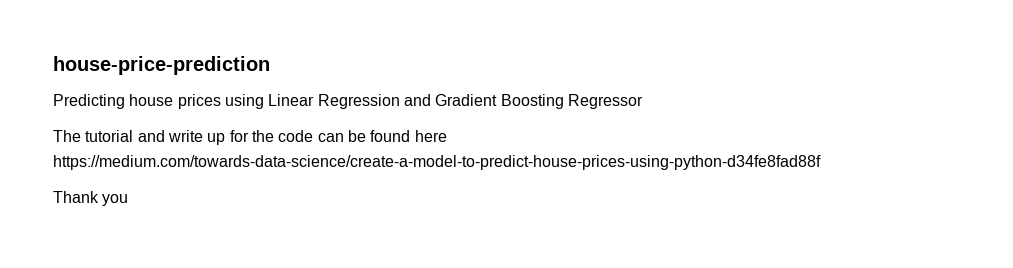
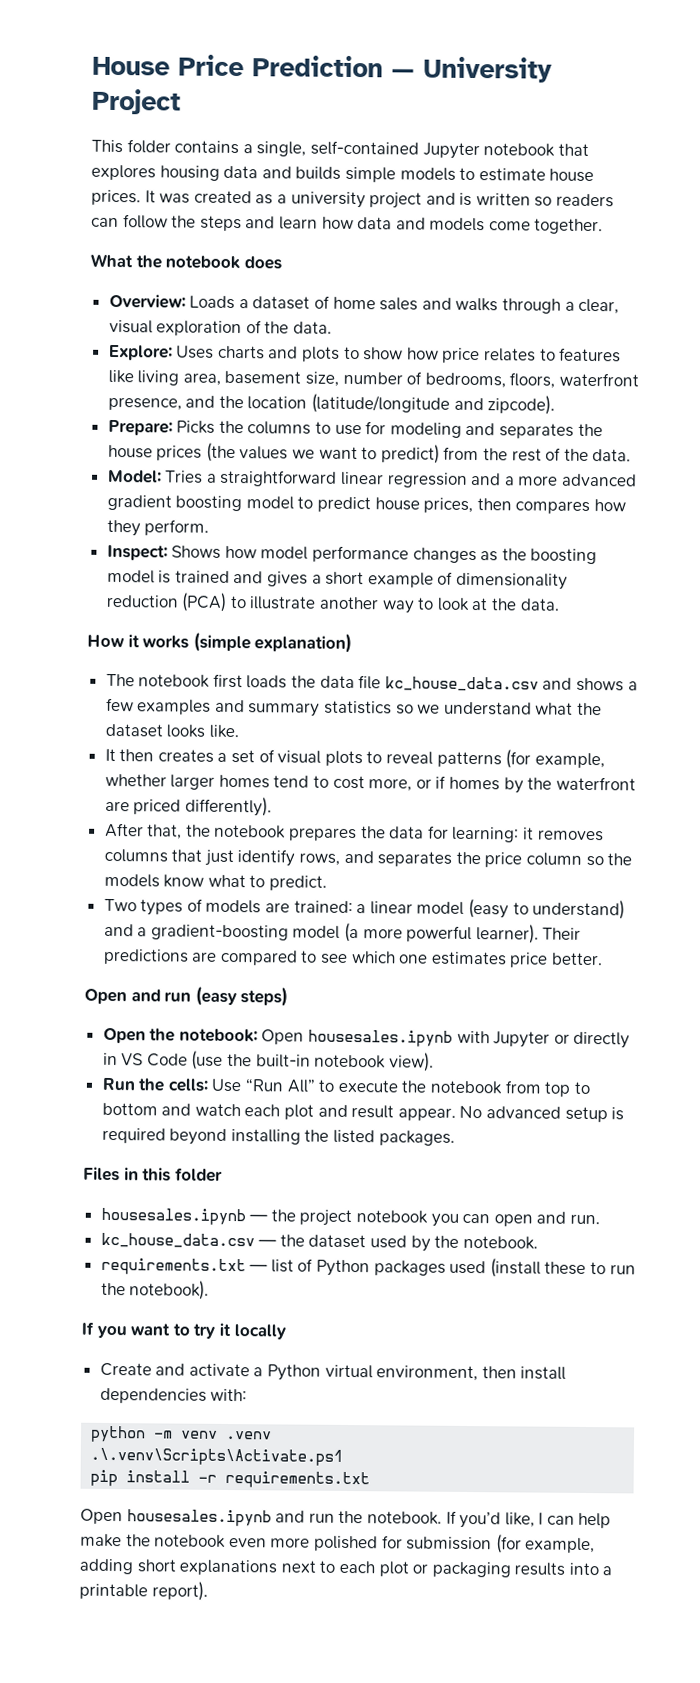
[53,56,270,75] [53,94,643,109] [53,130,447,145] [53,155,821,170] [53,191,129,206] house-price-prediction // Predicting house prices using Linear Regression and Gradient Boosting Regressor // The tutorial and write up for the code can be found here https://medium.com/towards-data-science/create-a-model-to-predict-house-prices-using-python-d34fe8fad88f // Thank you -> [92,54,552,83] [92,88,181,115] [91,139,589,160] [91,164,595,183] [91,189,615,209] [91,214,604,235] [90,253,282,270] [108,293,620,315] [108,319,333,337] [108,344,622,364] [107,369,640,389] [107,393,556,415] [107,419,603,439] [107,442,632,464] [106,469,638,488] [106,494,627,515] [106,519,210,537] [106,544,598,565] [106,569,569,590] [105,592,560,614] [87,631,353,654] [105,673,638,692] [105,697,603,717] [104,723,239,739] [104,748,605,769] [104,773,636,794] [104,796,272,817] [104,822,604,843] [103,848,633,868] [103,873,328,891] [103,898,626,920] [103,922,582,944] [102,948,604,968] [84,985,289,1007] [102,1027,631,1049] [102,1050,434,1072] [101,1077,590,1097] [101,1102,625,1123] [101,1127,455,1146] [83,1166,223,1182] [100,1207,601,1227] [100,1232,538,1252] [100,1257,636,1278] [100,1280,210,1300] [81,1321,286,1340] [99,1362,567,1382] [99,1387,248,1404] [90,1425,273,1443] [90,1447,344,1466] [90,1469,371,1489] [80,1508,612,1529] [80,1533,596,1554] [79,1558,613,1578] [79,1581,208,1601] House Price Prediction — University Project // This folder contains a single, self-contained Jupyter notebook that explores housing data and builds simple models to estimate house prices. It was created as a university project and is written so readers can follow the steps and learn how data and models come together. // What the notebook does // Overview: Loads a dataset of home sales and walks through a clear, visual exploration of the data. // Explore: Uses charts and plots to show how price relates to features like living area, basement size, number of bedrooms, floors, waterfront presence, and the location (latitude/longitude and zipcode). // Prepare: Picks the columns to use for modeling and separates the house prices (the values we want to predict) from the rest of the data. // Model: Tries a straightforward linear regression and a more advanced gradient boosting model to predict house prices, then compares how they perform. // Inspect: Shows how model performance changes as the boosting model is trained and gives a short example of dimensionality reduction (PCA) to illustrate another way to look at the data. // How it works (simple explanation) // The notebook first loads the data file kc_house_data.csv and shows a few examples and summary statistics so we understand what the dataset looks like. // It then creates a set of visual plots to reveal patterns (for example, whether larger homes tend to cost more, or if homes by the waterfront are priced differently). // After that, the notebook prepares the data for learning: it removes columns that just identify rows, and separates the price column so the models know what to predict. // Two types of models are trained: a linear model (easy to understand) and a gradient-boosting model (a more powerful learner). Their predictions are compared to see which one estimates price better. // Open and run (easy steps) // Open the notebook: Open housesales.ipynb with Jupyter or directly in VS Code (use the built-in notebook view). // Run the cells: Use “Run All” to execute the notebook from top to bottom and watch each plot and result appear. No advanced setup is required beyond installing the listed packages. // Files in this folder // housesales.ipynb — the project notebook you can open and run. // kc_house_data.csv — the dataset used by the notebook. // requirements.txt — list of Python packages used (install these to run the notebook). // If you want to try it locally // Create and activate a Python virtual environment, then install dependencies with: // python -m venv .venv // .\.venv\Scripts\Activate.ps1 // pip install -r requirements.txt // Open housesales.ipynb and run the notebook. If you’d like, I can help make the notebook even more polished for submission (for example, adding short explanations next to each plot or packaging results into a printable report).

